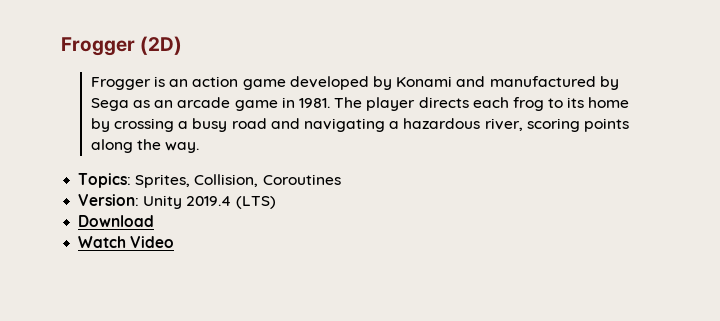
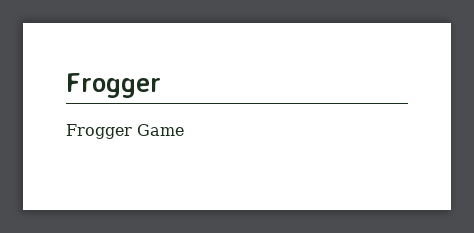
[61,36,183,56] [90,76,619,90] [90,97,630,111] [90,118,629,132] [90,139,200,153] [78,173,341,188] [78,194,276,209] [78,215,155,227] [78,236,175,248] Frogger (2D) // Frogger is an action game developed by Konami and manufactured by Sega as an arcade game in 1981. The player directs each frog to its home by crossing a busy road and navigating a hazardous river, scoring points along the way. // Topics: Sprites, Collision, Coroutines // Version: Unity 2019.4 (LTS) // Download // Watch Video -> [66,73,161,98] [66,124,184,139] Frogger // Frogger Game

